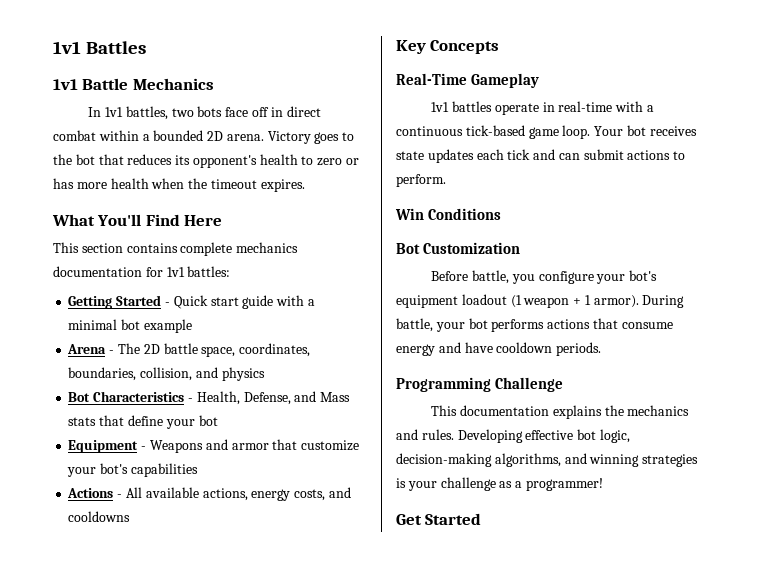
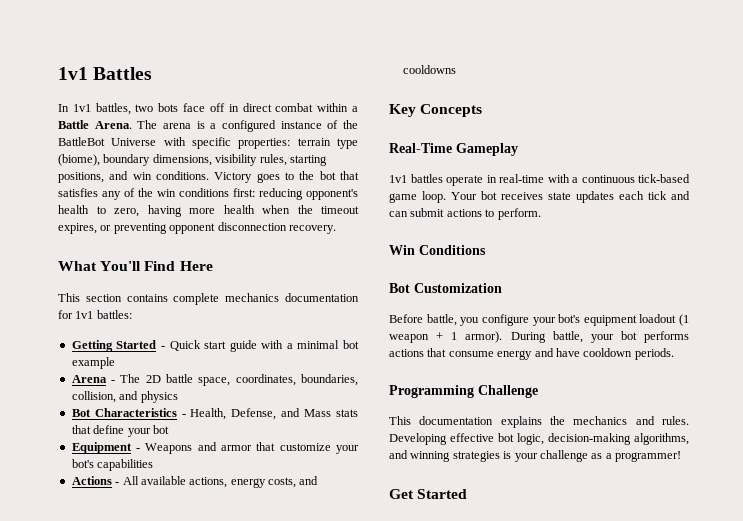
[53,78,214,90] // 1v1 Battle Mechanics -> (153, 73) none
[153,130,264,141] bounded 2D arena. -> [58,120,358,132] [58,137,358,149] [58,154,327,166] [58,171,209,183] Battle Arena. The arena is a configured instance of the BattleBot Universe with specific properties: terrain type (biome), boundary dimensions, visibility rules, starting positions, and win conditions.
[127,154,360,168] [53,178,74,189] reduces its opponent's health to zero or has -> [58,188,358,200] [58,205,182,217] satisfies any of the win conditions first: reducing opponent's health to zero, having
[260,179,305,192] expires. -> [58,222,336,234] expires, or preventing opponent disconnection recovery.

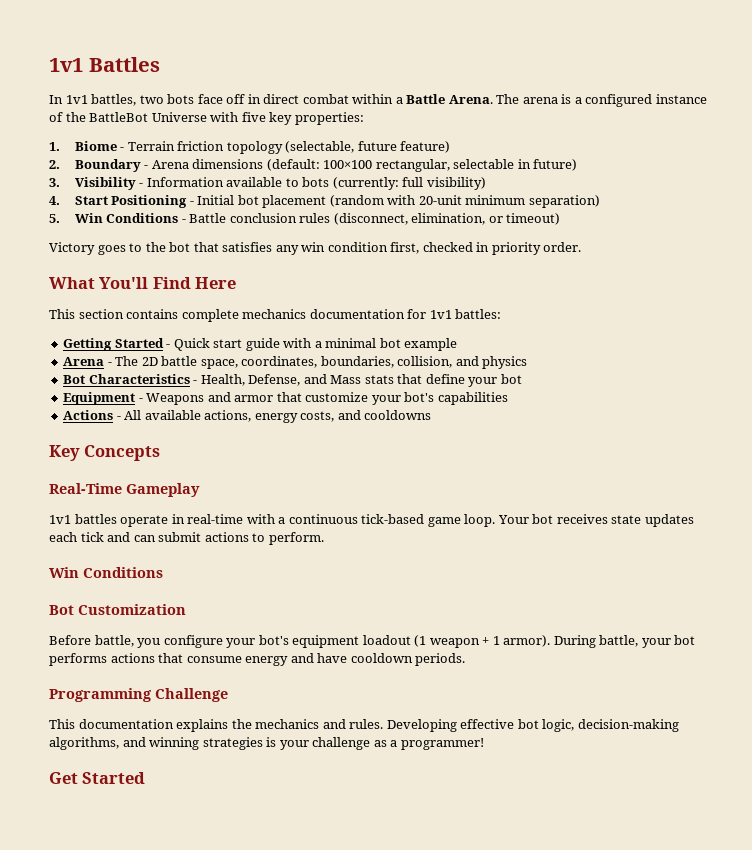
[192,137,231,149] specific -> [241,112,293,125] five key
[297,138,358,149] [58,154,327,166] [58,171,209,183] terrain type (biome), boundary dimensions, visibility rules, starting positions, and win conditions. -> [49,141,451,154] [49,159,578,172] [49,177,486,190] [49,195,600,208] [49,213,561,225] // 1. Biome - Terrain friction topology (selectable, future feature) // 2. Boundary - Arena dimensions (default: 100×100 rectangular, selectable in future) // 3. Visibility - Information available to bots (currently: full visibility) // 4. Start Positioning - Initial bot placement (random with 20-unit minimum separation) // 5. Win Conditions - Battle conclusion rules (disconnect, elimination, or timeout) //
[124,188,358,200] [58,205,359,217] [58,222,336,234] of the win conditions first: reducing opponent's health to zero, having more health when the timeout expires, or preventing opponent disconnection recovery. -> [301,242,582,255] win condition first, checked in priority order.

